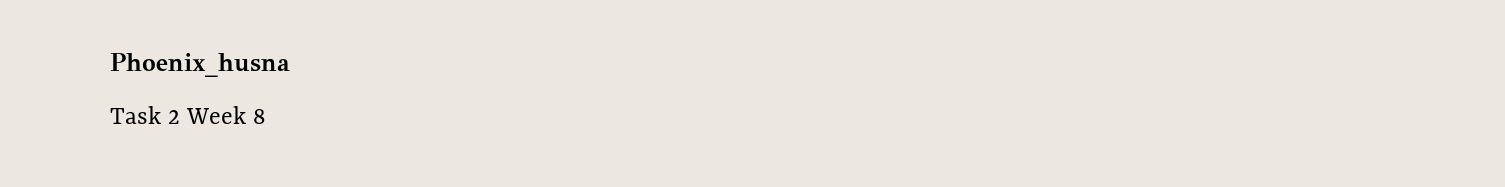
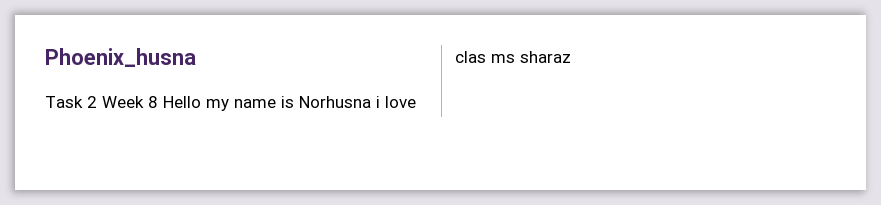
(267, 116) none -> [163,96,416,111] [455,51,571,63] Hello my name is Norhusna i love clas ms sharaz

